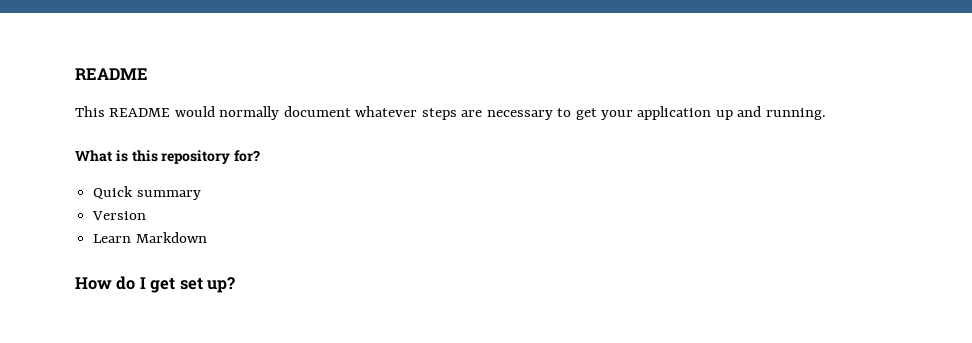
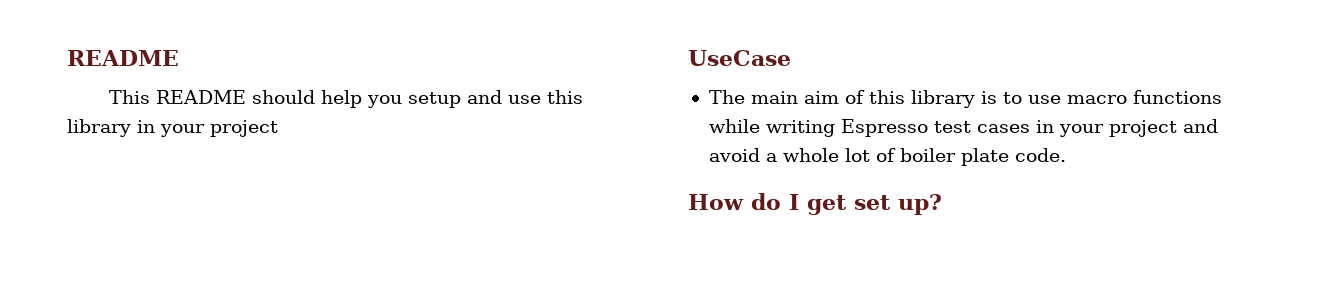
[174,106,826,120] [75,150,261,164] [93,186,201,200] [92,211,147,220] [93,232,207,243] would normally document whatever steps are necessary to get your application up and running. // What is this repository for? // Quick summary // Version // Learn Markdown -> [251,90,583,108] [67,119,278,137] [688,50,791,66] [708,90,1222,108] [708,119,1218,137] [708,148,1066,166] should help you setup and use this library in your project // UseCase // The main aim of this library is to use macro functions while writing Espresso test cases in your project and avoid a whole lot of boiler plate code.

